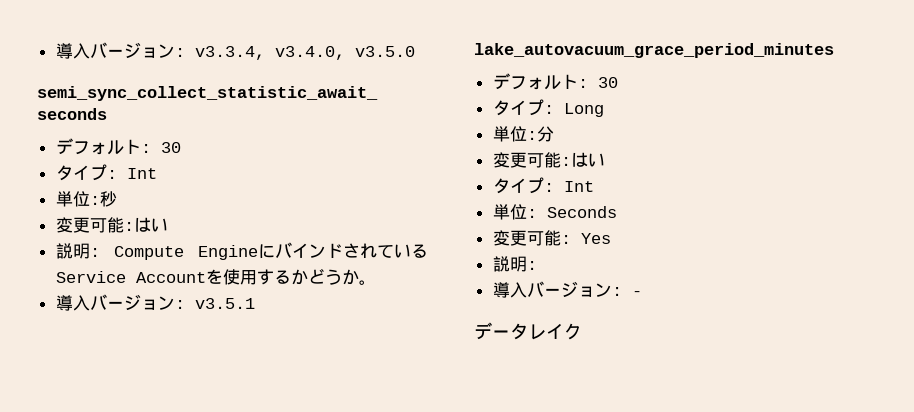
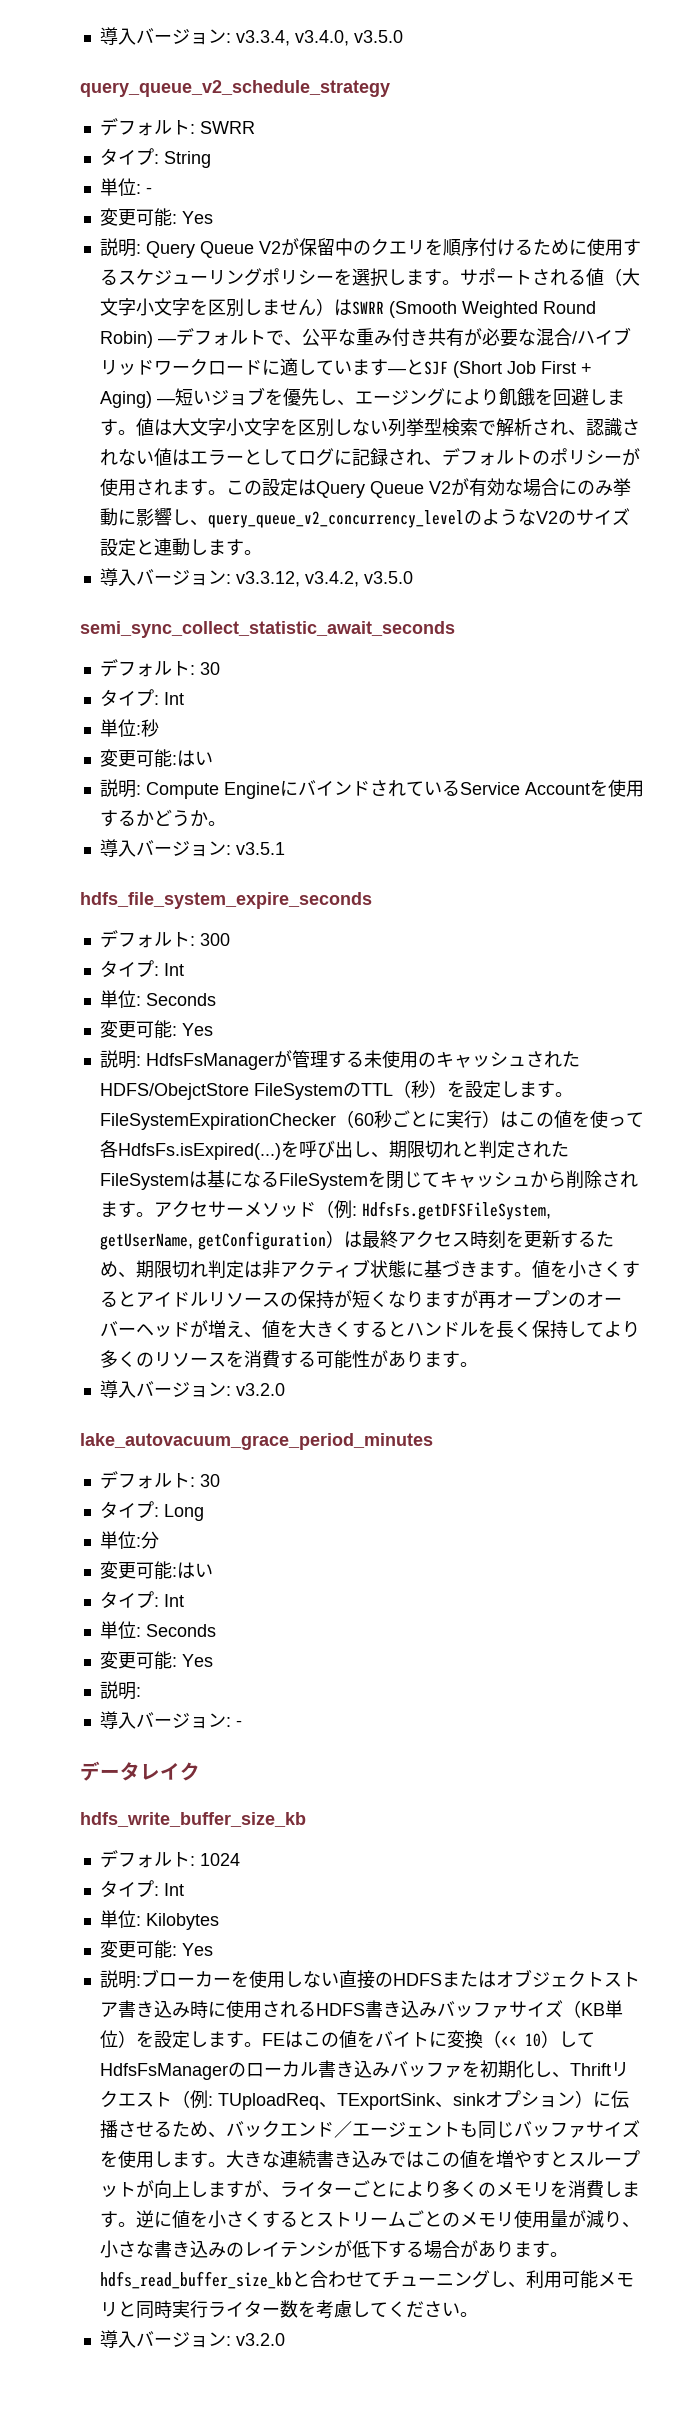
(415, 51) none -> [80,80,390,97] [99,118,255,136] [99,148,211,168] [99,178,152,196] [99,208,213,227] [99,238,641,258] [99,268,640,287] [99,298,596,318] [99,327,631,348] [99,358,592,378] [99,387,625,408] [99,418,640,437] [99,448,640,466] [99,478,631,498] [99,508,630,528] [99,538,262,556] [99,568,413,587] // query_queue_v2_schedule_strategy // デフォルト: SWRR // タイプ: String // 単位: - // 変更可能: Yes // 説明: Query Queue V2が保留中のクエリを順序付けるために使用するスケジューリングポリシーを選択します。サポートされる値（大文字小文字を区別しません）はSWRR (Smooth Weighted Round Robin) —デフォルトで、公平な重み付き共有が必要な混合/ハイブリッドワークロードに適しています—とSJF (Short Job First + Aging) —短いジョブを優先し、エージングにより飢餓を回避します。値は大文字小文字を区別しない列挙型検索で解析され、認識されない値はエラーとしてログに記録され、デフォルトのポリシーが使用されます。この設定はQuery Queue V2が有効な場合にのみ挙動に影響し、query_queue_v2_concurrency_levelのようなV2のサイズ設定と連動します。 // 導入バージョン: v3.3.12, v3.4.2, v3.5.0
(255, 303) none -> [80,892,372,909] [99,930,230,948] [99,960,184,978] [99,990,216,1008] [99,1020,213,1039] [99,1050,580,1070] [99,1080,573,1100] [99,1110,644,1130] [99,1140,569,1160] [99,1170,638,1190] [99,1200,551,1220] [99,1230,614,1250] [99,1259,640,1278] [99,1290,622,1309] [99,1320,640,1339] [99,1350,478,1369] [99,1380,285,1398] // hdfs_file_system_expire_seconds // デフォルト: 300 // タイプ: Int // 単位: Seconds // 変更可能: Yes // 説明: HdfsFsManagerが管理する未使用のキャッシュされたHDFS/ObejctStore FileSystemのTTL（秒）を設定します。FileSystemExpirationChecker（60秒ごとに実行）はこの値を使って各HdfsFs.isExpired(...)を呼び出し、期限切れと判定されたFileSystemは基になるFileSystemを閉じてキャッシュから削除されます。アクセサーメソッド（例: HdfsFs.getDFSFileSystem, getUserName, getConfiguration）は最終アクセス時刻を更新するため、期限切れ判定は非アクティブ状態に基づきます。値を小さくするとアイドルリソースの保持が短くなりますが再オープンのオーバーヘッドが増え、値を大きくするとハンドルを長く保持してより多くのリソースを消費する可能性があります。 // 導入バージョン: v3.2.0
(582, 331) none -> [80,1812,306,1827] [99,1850,240,1868] [99,1880,184,1898] [99,1910,219,1930] [99,1940,213,1959] [99,1969,640,1989] [99,2000,623,2018] [99,2030,595,2049] [99,2060,629,2080] [99,2090,629,2110] [99,2120,640,2139] [99,2150,640,2168] [99,2180,640,2198] [99,2210,640,2228] [99,2240,568,2259] [99,2270,634,2289] [99,2300,478,2319] [99,2330,285,2348] // hdfs_write_buffer_size_kb // デフォルト: 1024 // タイプ: Int // 単位: Kilobytes // 変更可能: Yes // 説明:ブローカーを使用しない直接のHDFSまたはオブジェクトストア書き込み時に使用されるHDFS書き込みバッファサイズ（KB単位）を設定します。FEはこの値をバイトに変換（<< 10）してHdfsFsManagerのローカル書き込みバッファを初期化し、Thriftリクエスト（例: TUploadReq、TExportSink、sinkオプション）に伝播させるため、バックエンド／エージェントも同じバッファサイズを使用します。大きな連続書き込みではこの値を増やすとスループットが向上しますが、ライターごとにより多くのメモリを消費します。逆に値を小さくするとストリームごとのメモリ使用量が減り、小さな書き込みのレイテンシが低下する場合があります。hdfs_read_buffer_size_kbと合わせてチューニングし、利用可能メモリと同時実行ライター数を考慮してください。 // 導入バージョン: v3.2.0

